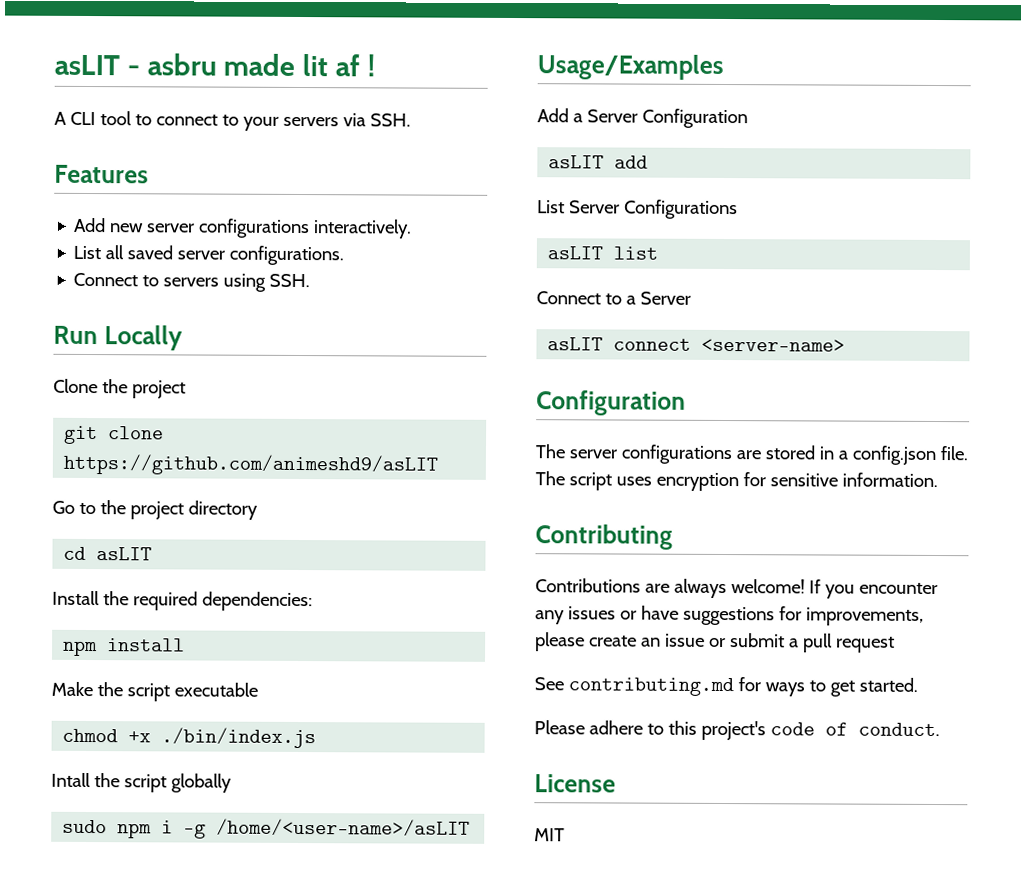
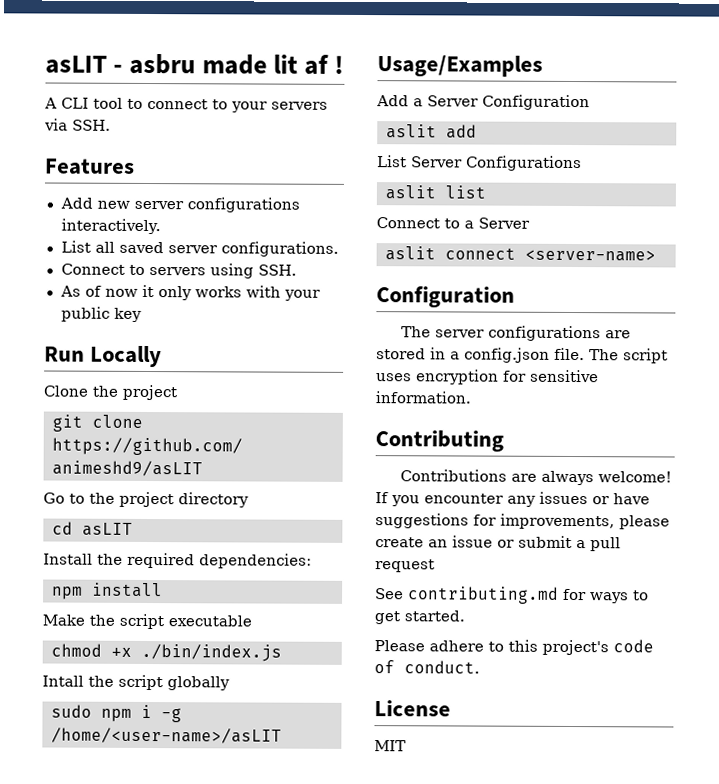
(311, 280) none -> [59,284,321,301] [60,306,142,322] // As of now it only works with your public key
[548,155,605,169] asLIT -> [386,124,437,139] aslit
[547,246,604,260] asLIT -> [385,185,436,200] aslit
[547,337,604,351] asLIT -> [385,246,436,261] aslit

